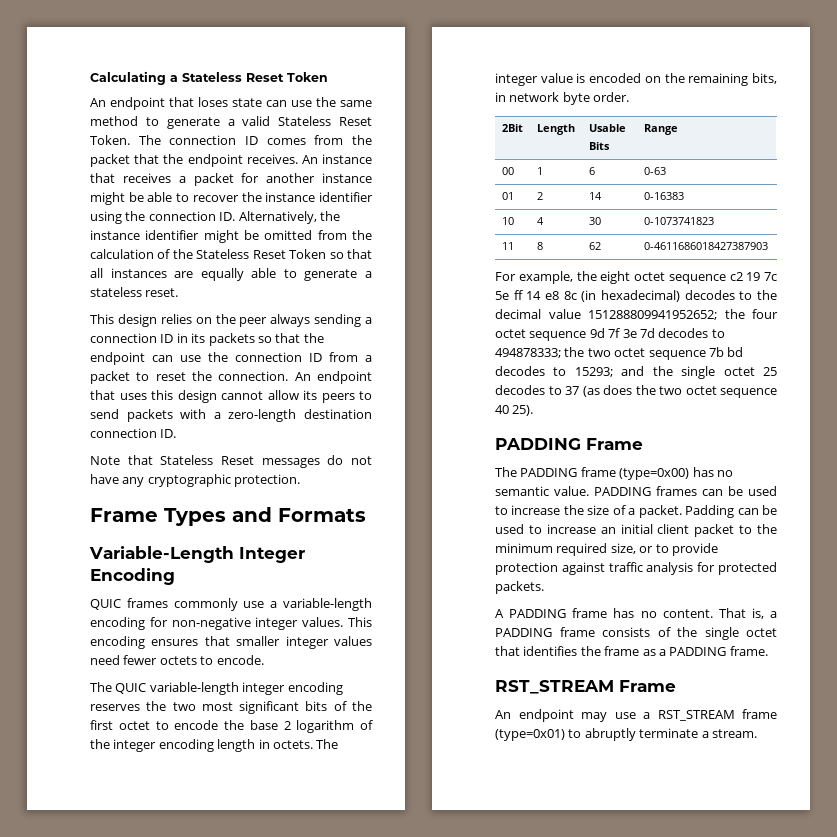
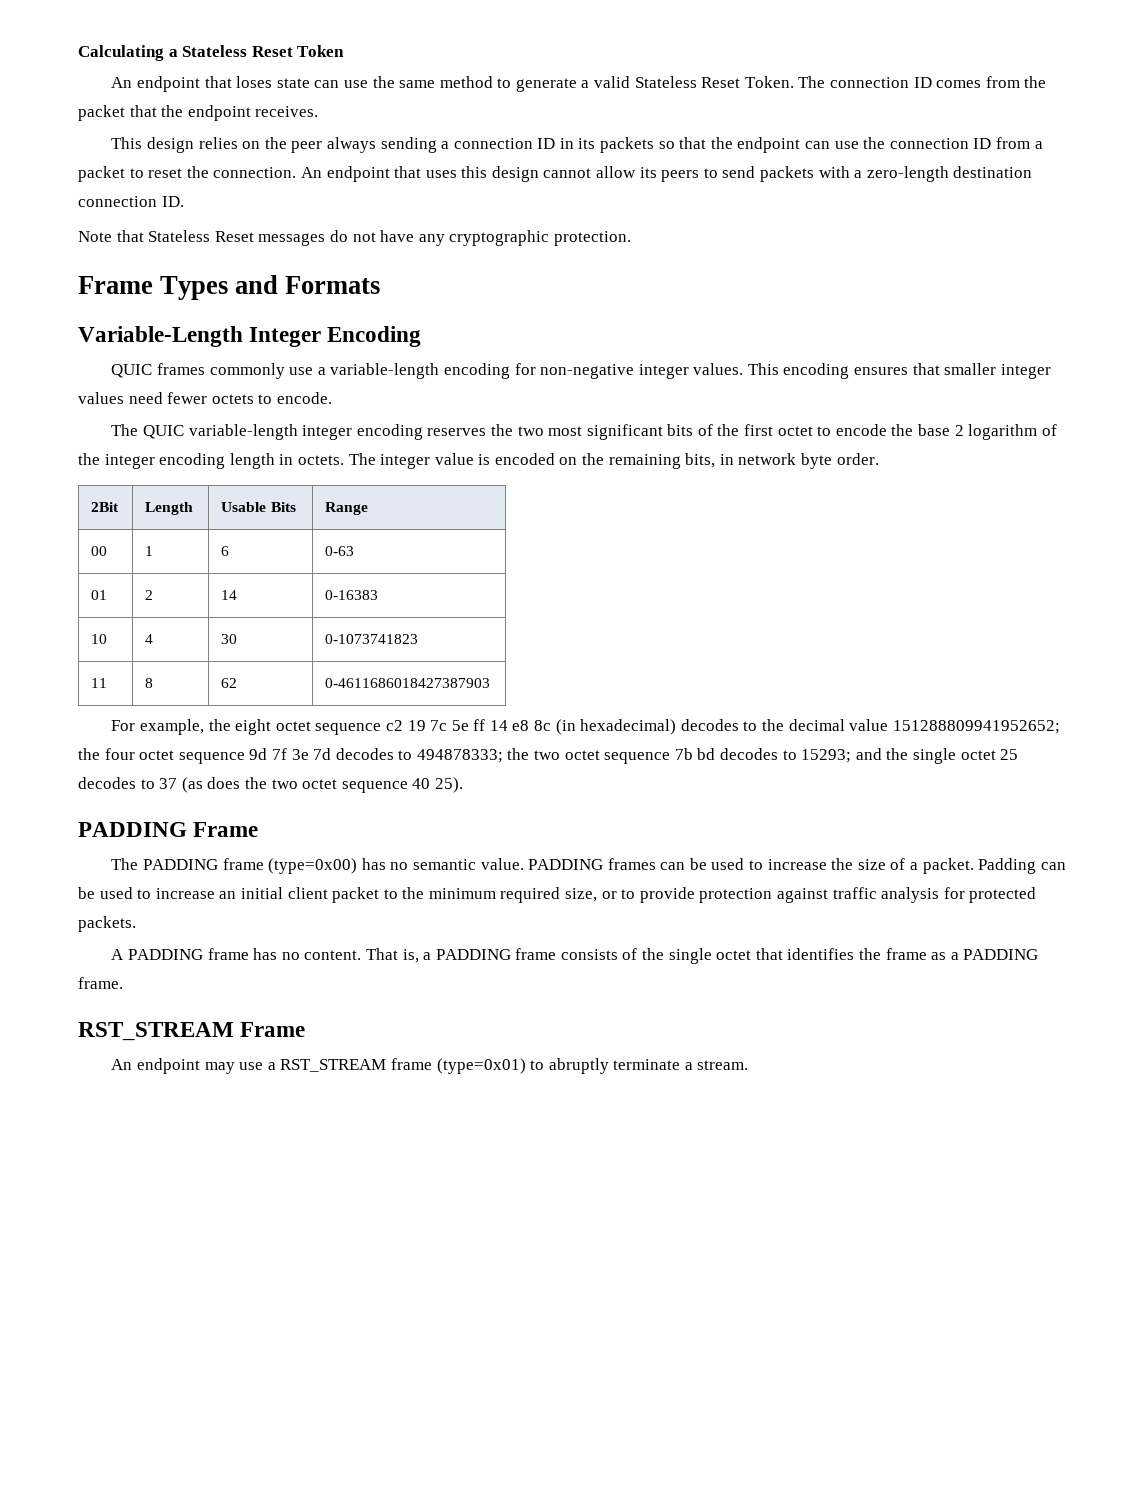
[301,154,372,164] [90,173,372,186] [90,192,373,205] [90,211,340,224] [90,230,373,243] [90,249,372,259] [90,268,372,281] [90,287,179,297] An instance that receives a packet for another instance might be able to recover the instance identifier using the connection ID. Alternatively, the instance identifier might be omitted from the calculation of the Stateless Reset Token so that all instances are equally able to generate a stateless reset. -> (319, 111) none

